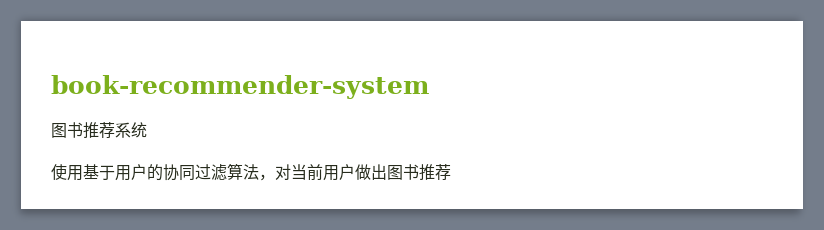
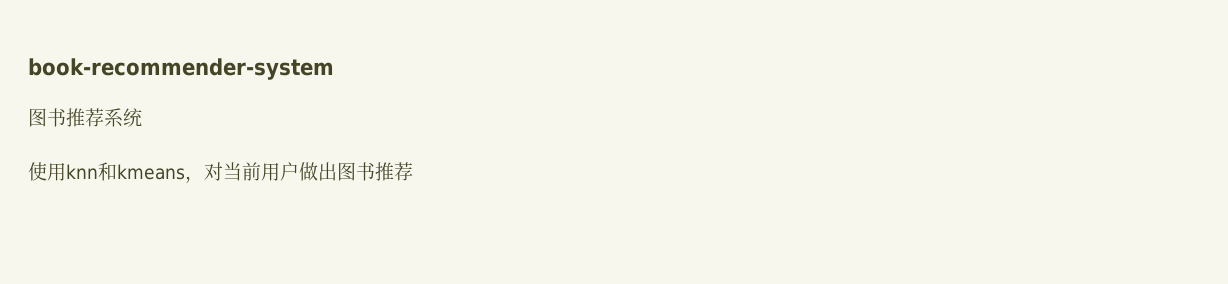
[83,163,259,181] 基于用户的协同过滤算法 -> [66,162,185,181] knn和kmeans

